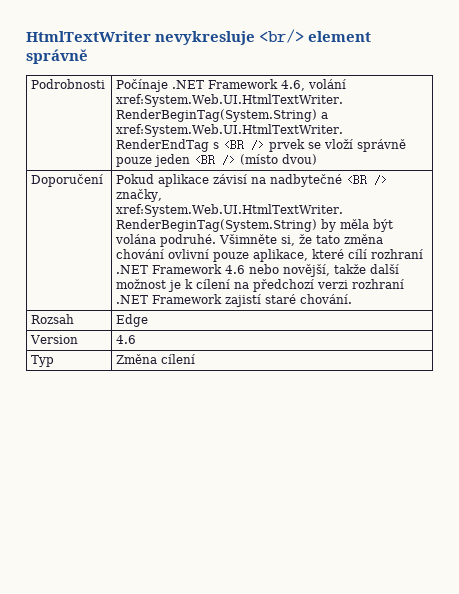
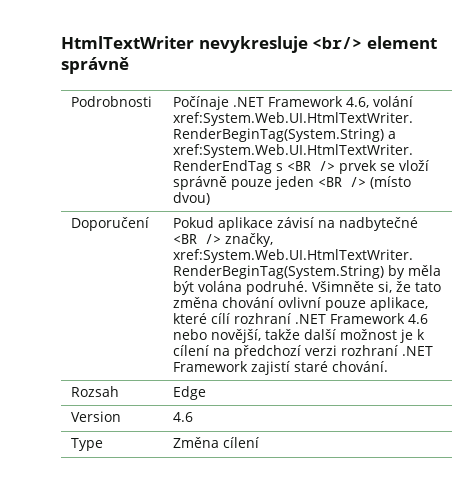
[31,355,55,367] Typ -> [71,438,104,451] Type

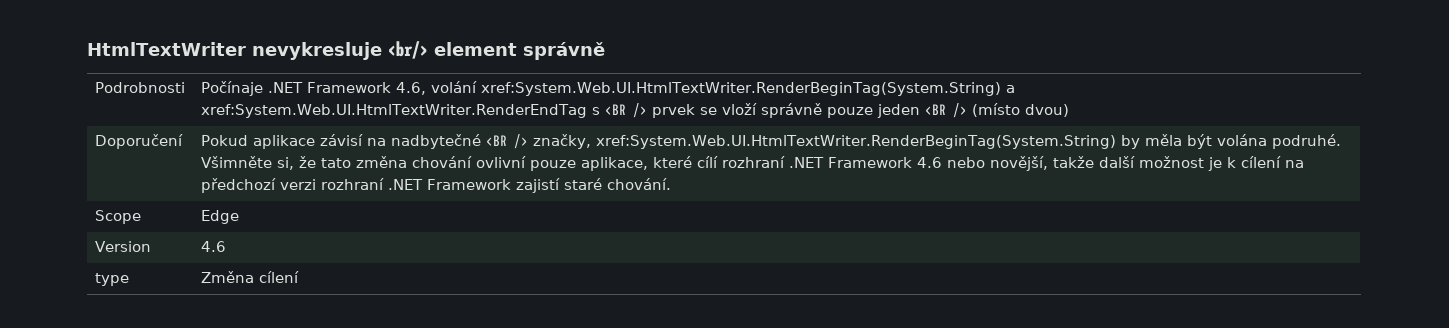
[71,386,120,397] Rozsah -> [94,210,141,224] Scope
[71,438,104,451] Type -> [94,273,129,286] type

